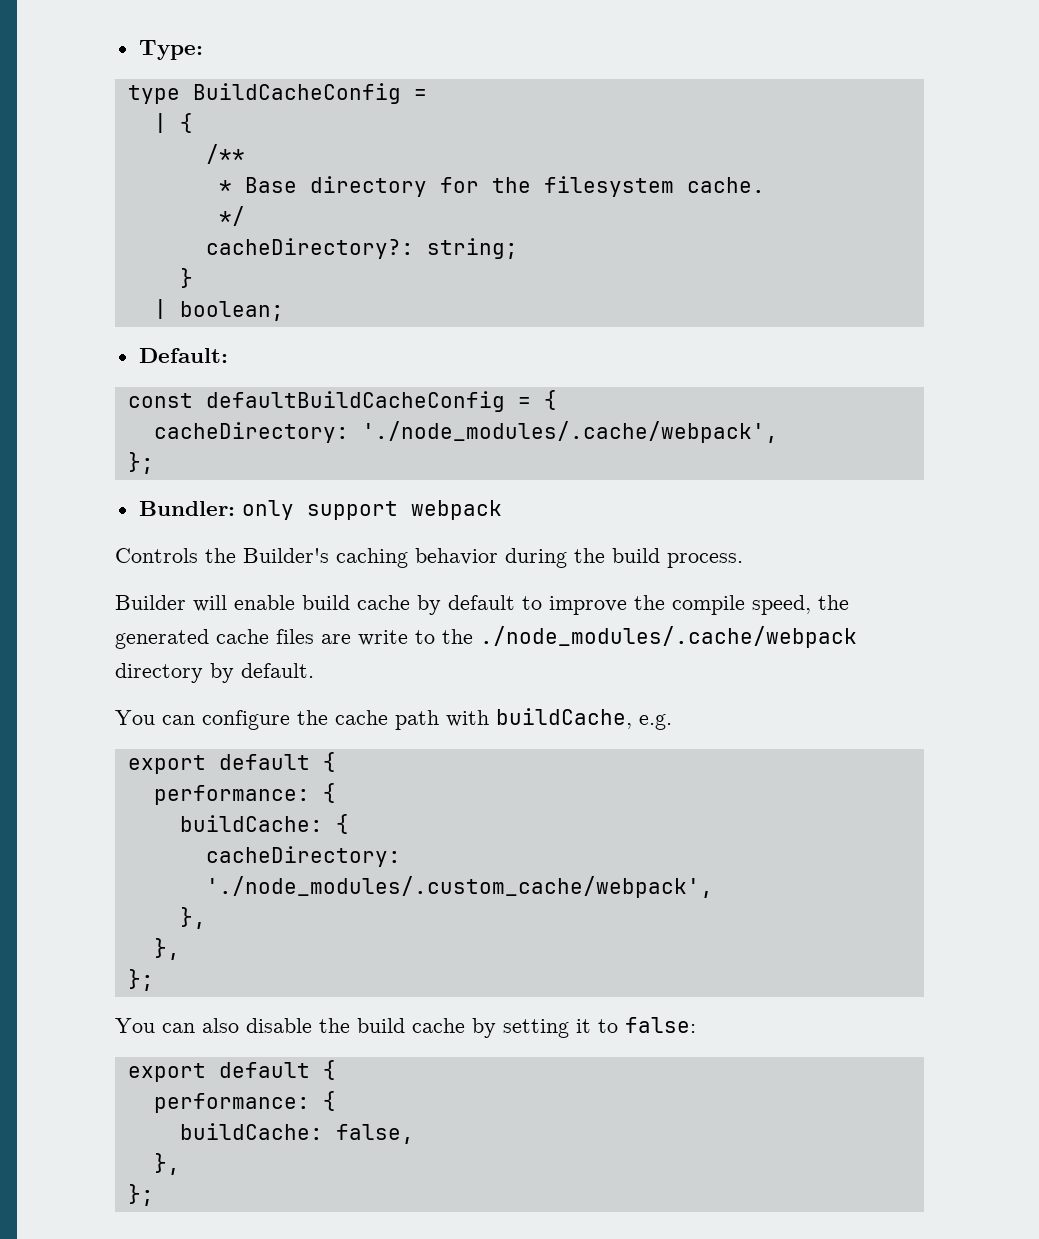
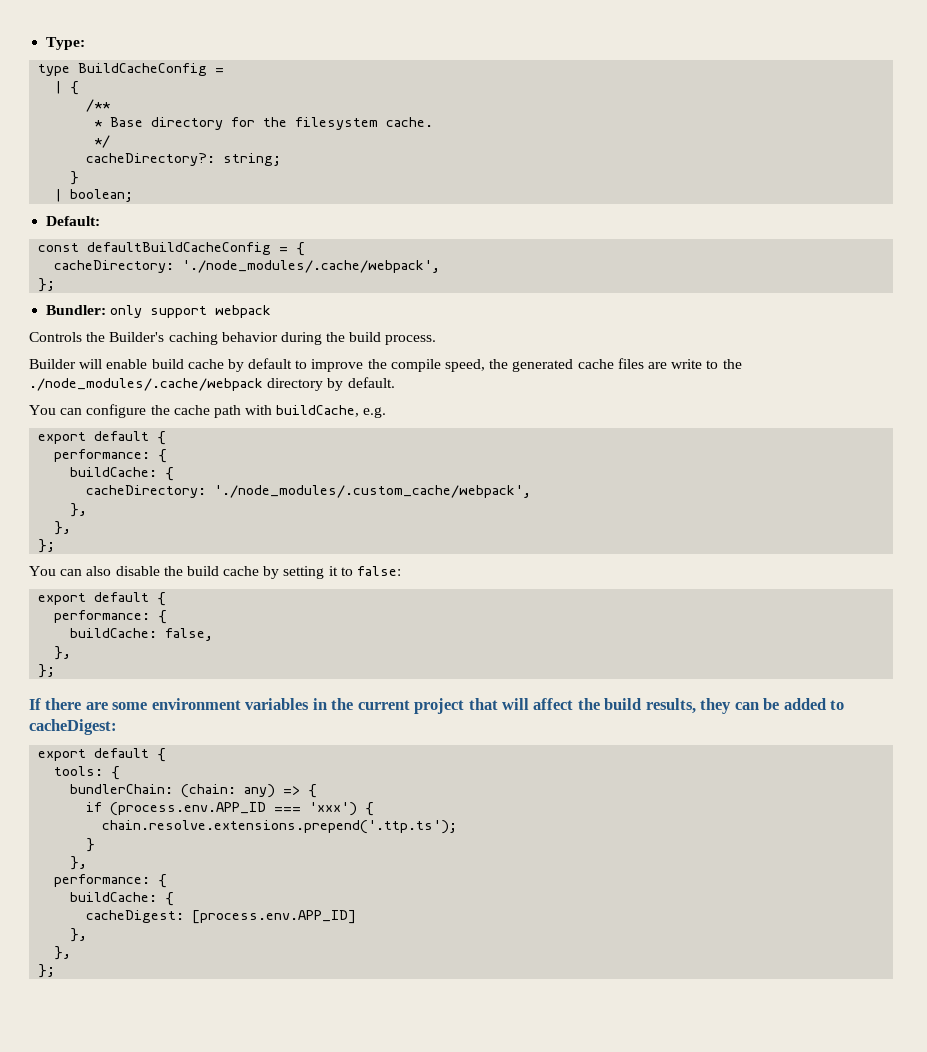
(154, 1195) none -> [29,698,845,714] [29,719,117,735] [38,748,167,762] [54,766,121,780] [70,784,318,798] [86,802,375,816] [102,820,458,834] [86,838,96,852] [70,856,88,870] [54,874,168,888] [70,892,175,906] [86,910,357,924] [70,928,88,942] [54,946,72,960] [38,964,56,978] // If there are some environment variables in the current project that will affect the build results, they can be added to cacheDigest: // export default { // tools: { // bundlerChain: (chain: any) => { // if (process.env.APP_ID === 'xxx') { // chain.resolve.extensions.prepend('.ttp.ts'); // } // }, // performance: { // buildCache: { // cacheDigest: [process.env.APP_ID] // }, // }, // };

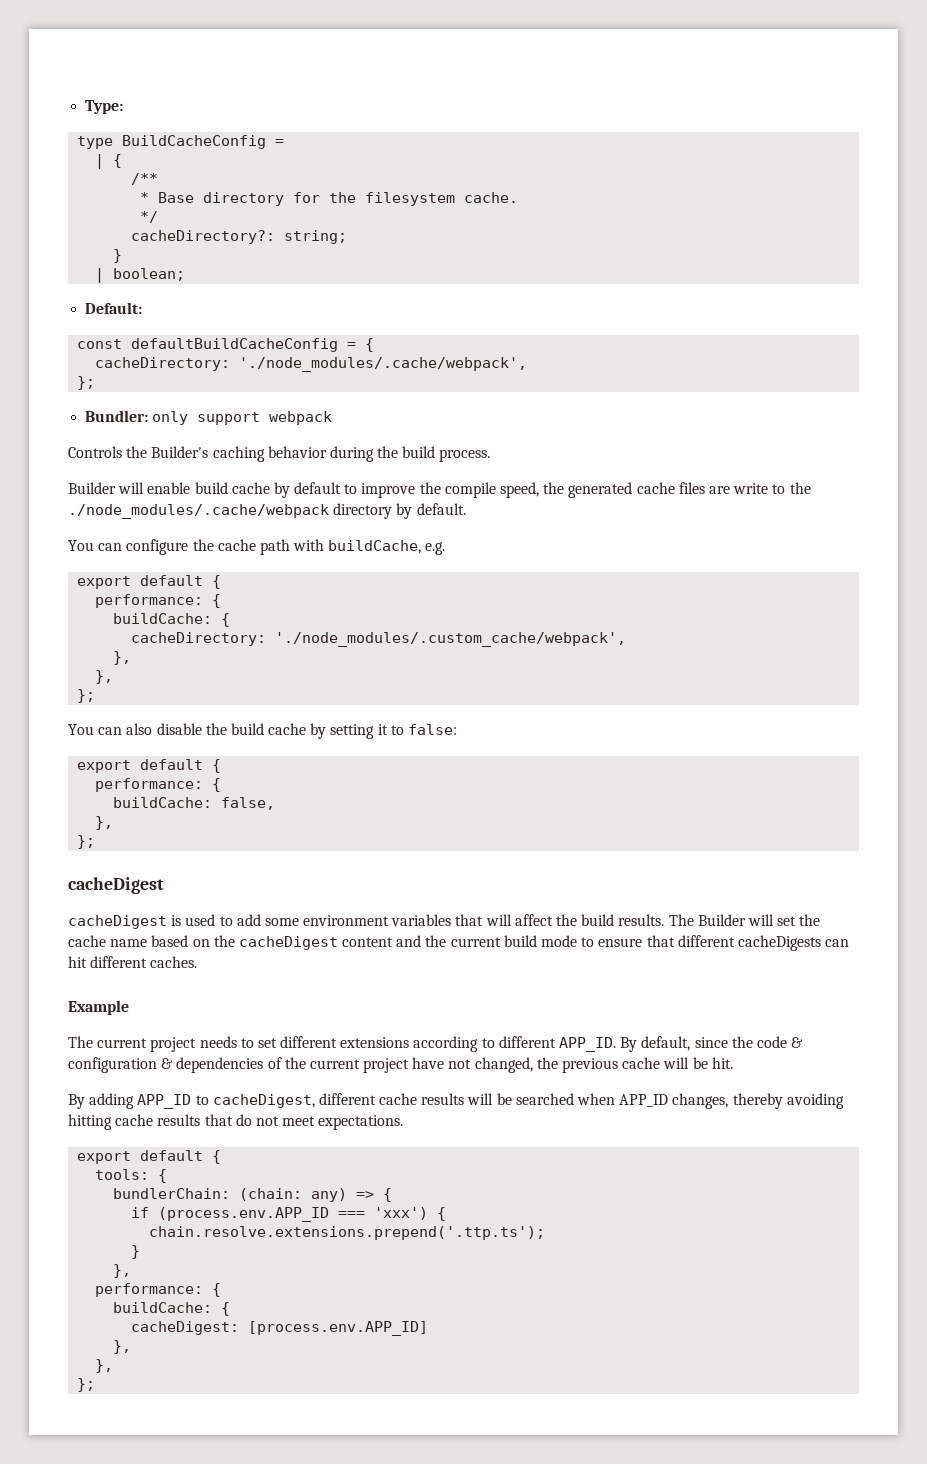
[29,698,465,714] If there are some environment variables in the current project -> [68,877,164,894] [68,914,452,929] cacheDigest // cacheDigest is used to add some environment variables
[645,698,845,714] [29,719,117,735] results, they can be added to cacheDigest: -> [618,914,821,926] [68,935,850,951] [68,956,198,968] [68,1000,129,1015] [68,1036,804,1052] [68,1057,733,1073] [68,1093,844,1109] [68,1114,404,1130] results. The Builder will set the cache name based on the cacheDigest content and the current build mode to ensure that different cacheDigests can hit different caches. // Example // The current project needs to set different extensions according to different APP_ID. By default, since the code & configuration & dependencies of the current project have not changed, the previous cache will be hit. // By adding APP_ID to cacheDigest, different cache results will be searched when APP_ID changes, thereby avoiding hitting cache results that do not meet expectations.

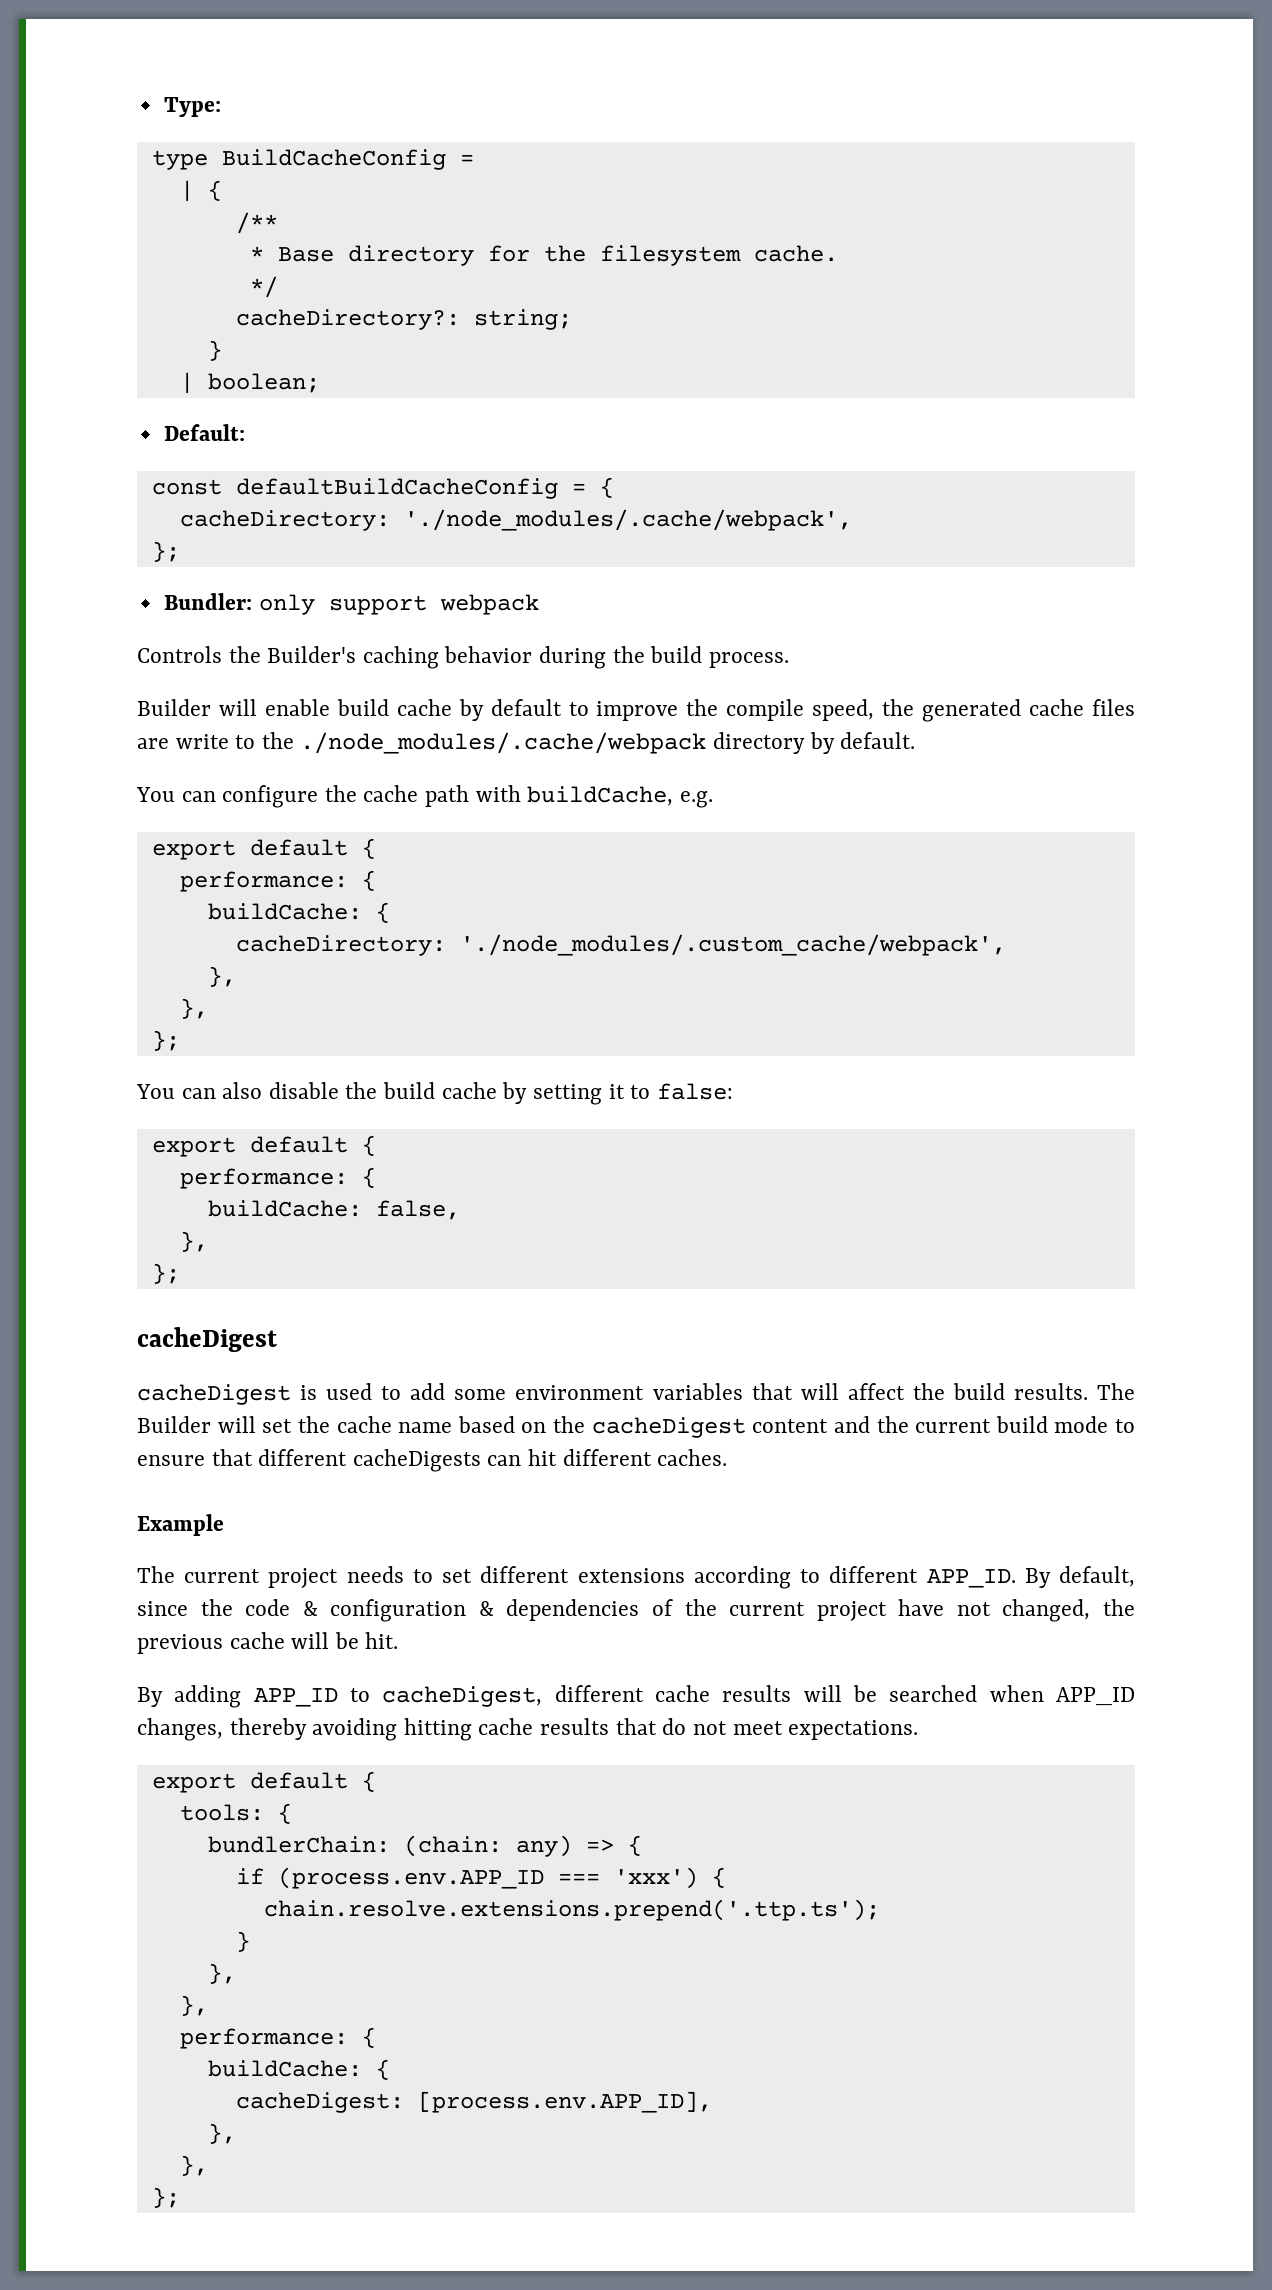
(132, 1271) none -> [179,1995,208,2016] // },
[248,1321,429,1336] [process.env.APP_ID] -> [417,2091,712,2113] [process.env.APP_ID],

